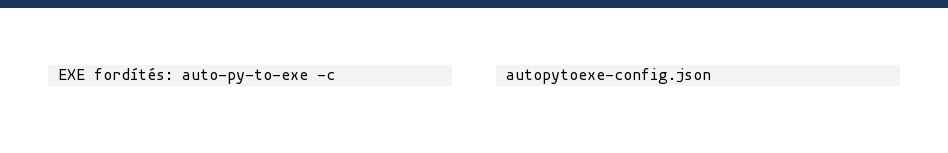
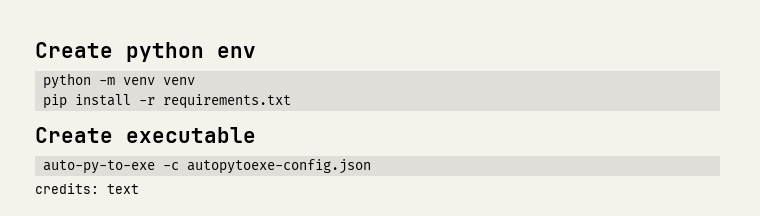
[58,67,174,80] EXE fordítés: -> [35,42,256,62] [42,73,195,89] [42,94,291,109] [35,127,256,143] Create python env // python -m venv venv // pip install -r requirements.txt // Create executable //
(712, 76) none -> [35,183,139,194] // credits: text

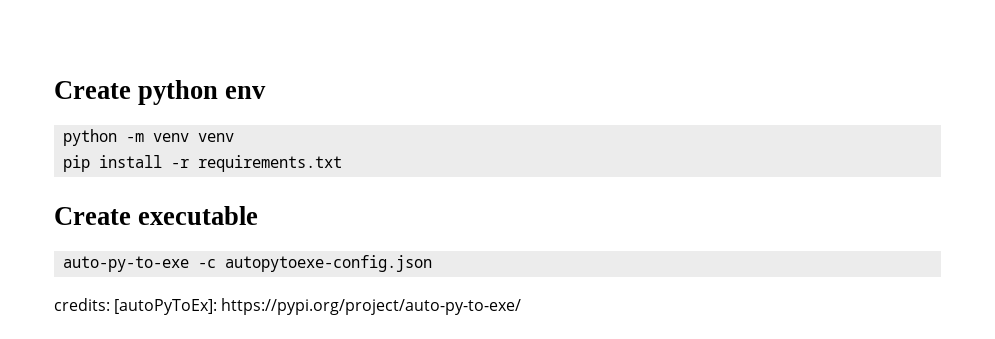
[107,184,139,194] text -> [114,298,522,315] [autoPyToEx]: https://pypi.org/project/auto-py-to-exe/

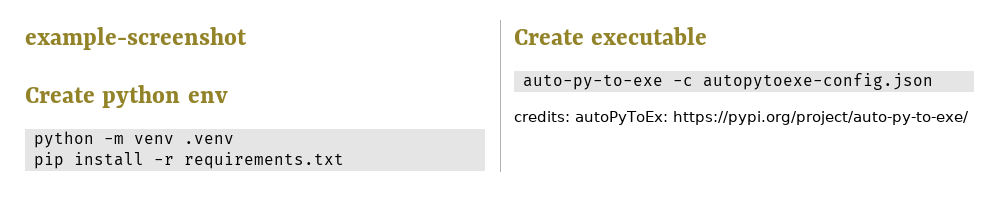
(54, 90) none -> [25,27,247,50] example-screenshot //
[198,133,235,142] venv -> [184,135,234,144] .venv
[114,299,218,315] [autoPyToEx]: -> [575,111,668,125] autoPyToEx:

